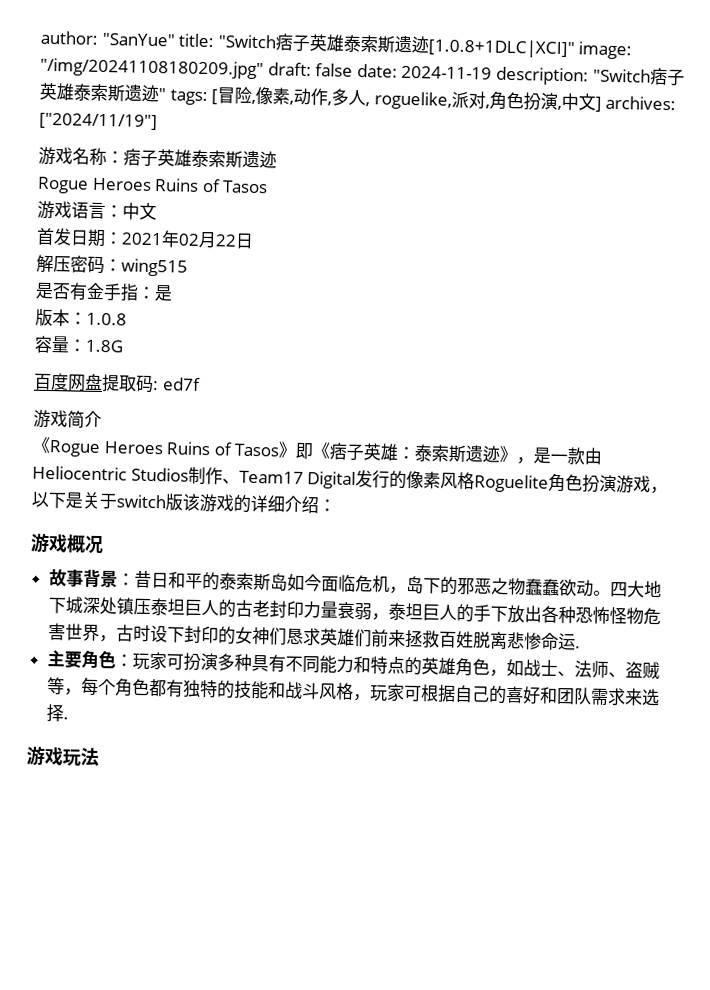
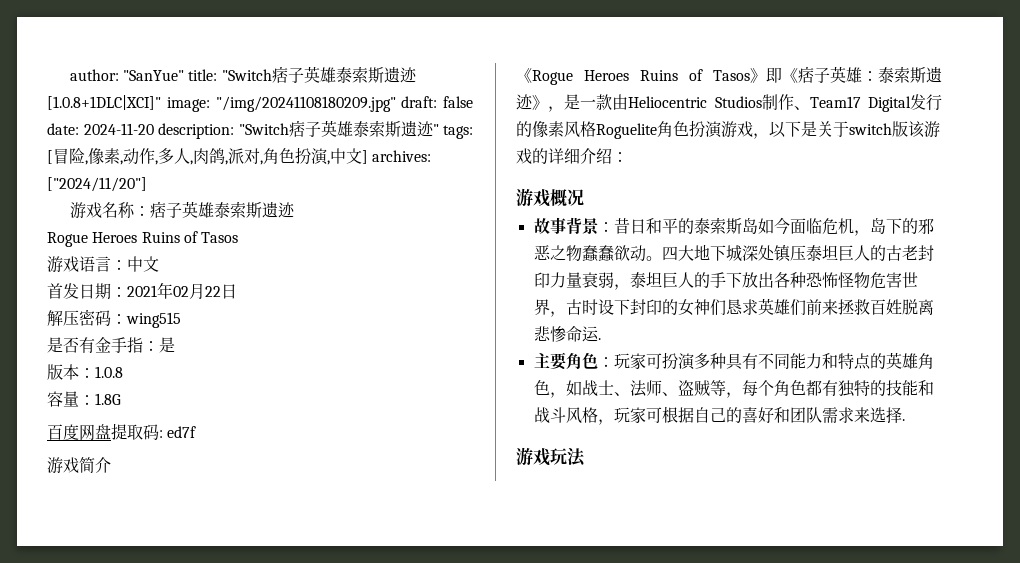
[401,65,493,80] 2024-11-19 -> [83,123,154,135] 2024-11-20
[373,91,452,110] roguelike, -> [193,148,228,165] 肉鸽,
[39,112,158,131] ["2024/11/19"] -> [47,177,147,192] ["2024/11/20"]

